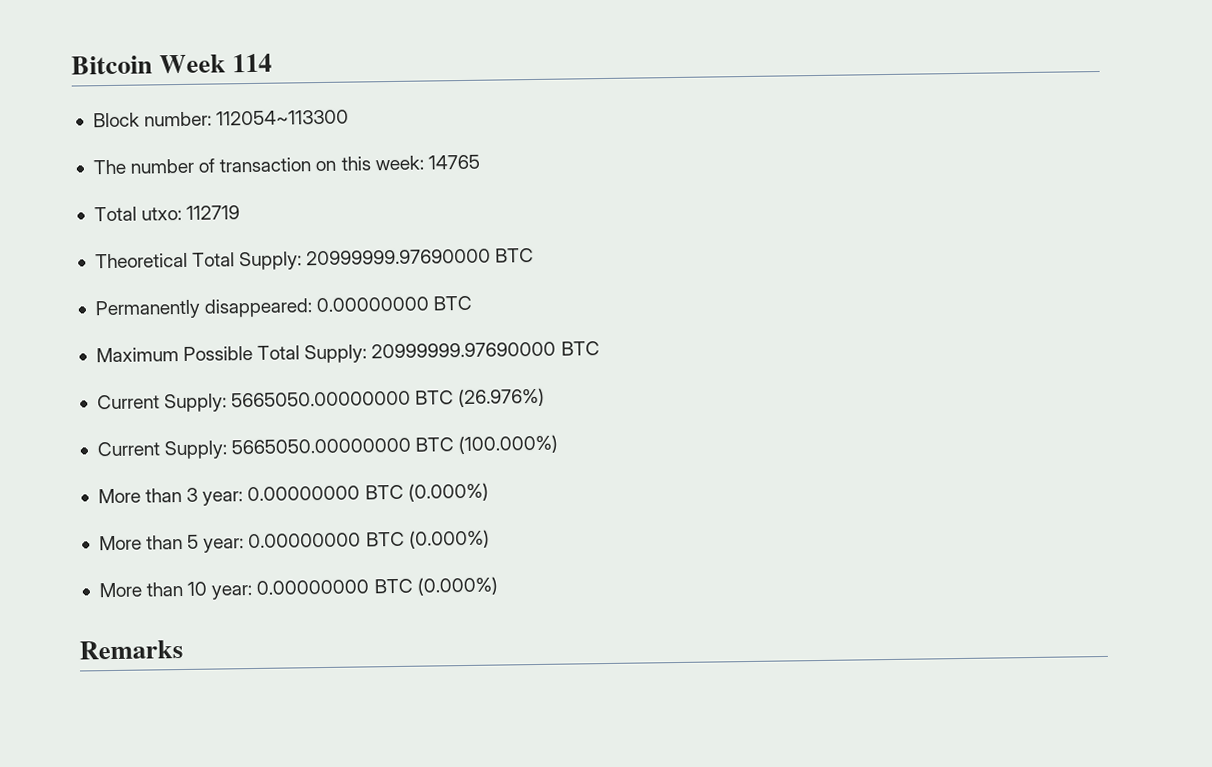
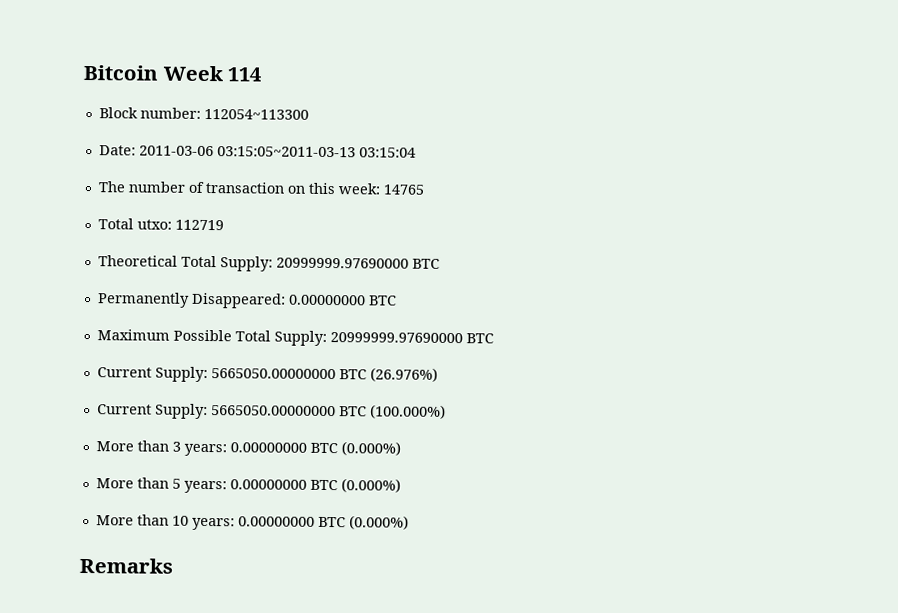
(350, 117) none -> [98,145,416,158] // Date: 2011-03-06 03:15:05~2011-03-13 03:15:04
[204,298,314,318] disappeared: -> [190,292,286,309] Disappeared:
[202,491,244,506] year: -> [183,443,227,457] years:
[203,538,245,553] year: -> [183,480,227,494] years:
[211,585,254,600] year: -> [191,517,235,531] years:

